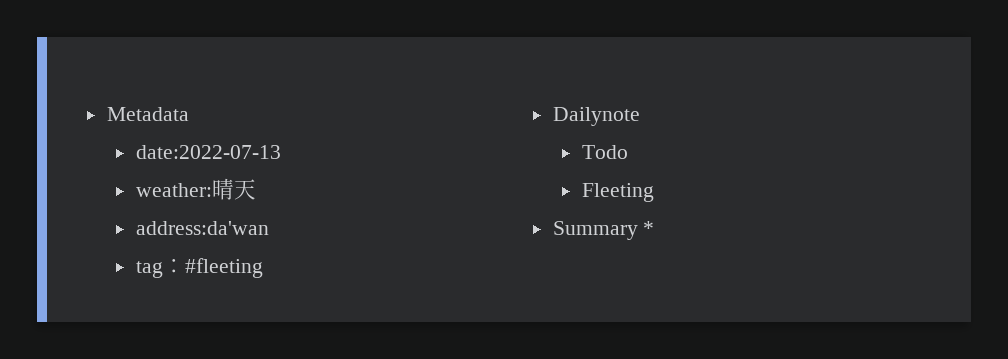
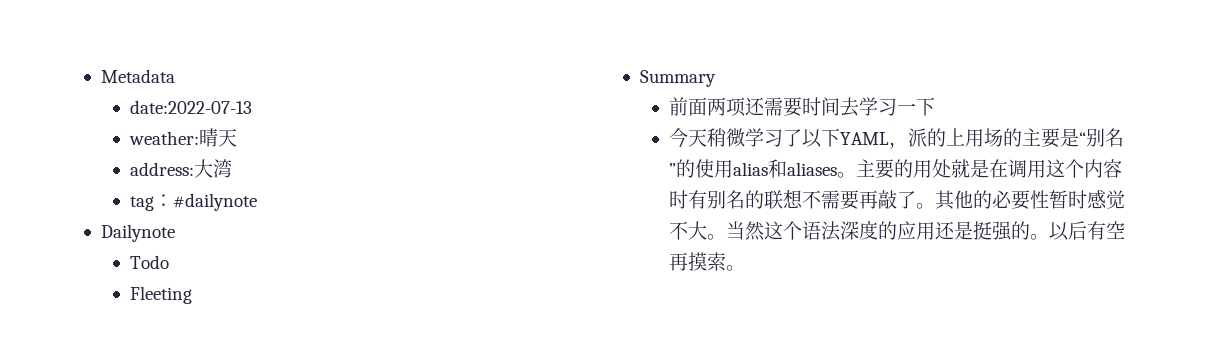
[135,221,269,235] address:da'wan -> [129,159,232,178] address:大湾
[184,258,263,278] #fleeting -> [172,193,257,211] #dailynote
[643,221,655,235] * -> [668,97,935,117] [668,128,1124,149] [668,159,1122,179] [668,189,1125,210] [668,221,1125,241] [668,252,745,271] // 前面两项还需要时间去学习一下 // 今天稍微学习了以下YAML，派的上用场的主要是“别名”的使用alias和aliases。主要的用处就是在调用这个内容时有别名的联想不需要再敲了。其他的必要性暂时感觉不大。当然这个语法深度的应用还是挺强的。以后有空再摸索。

